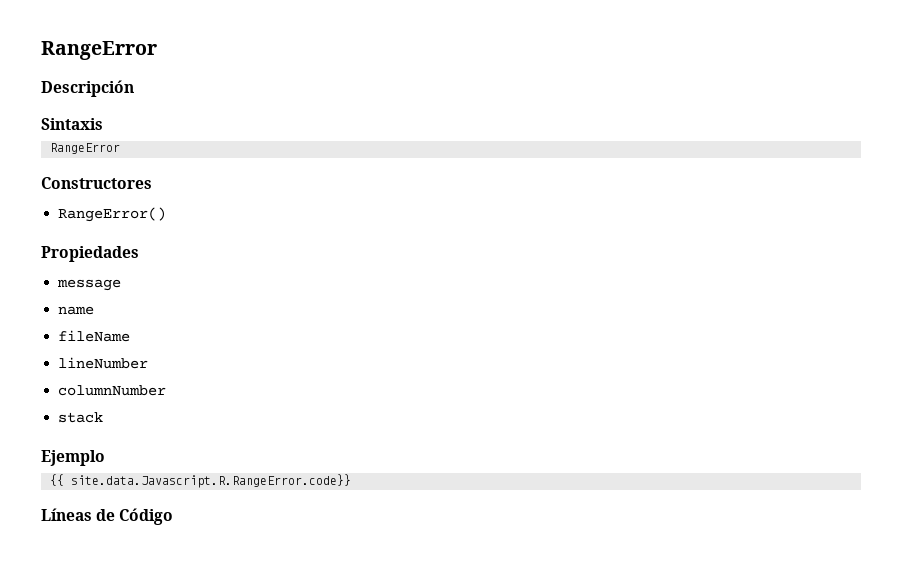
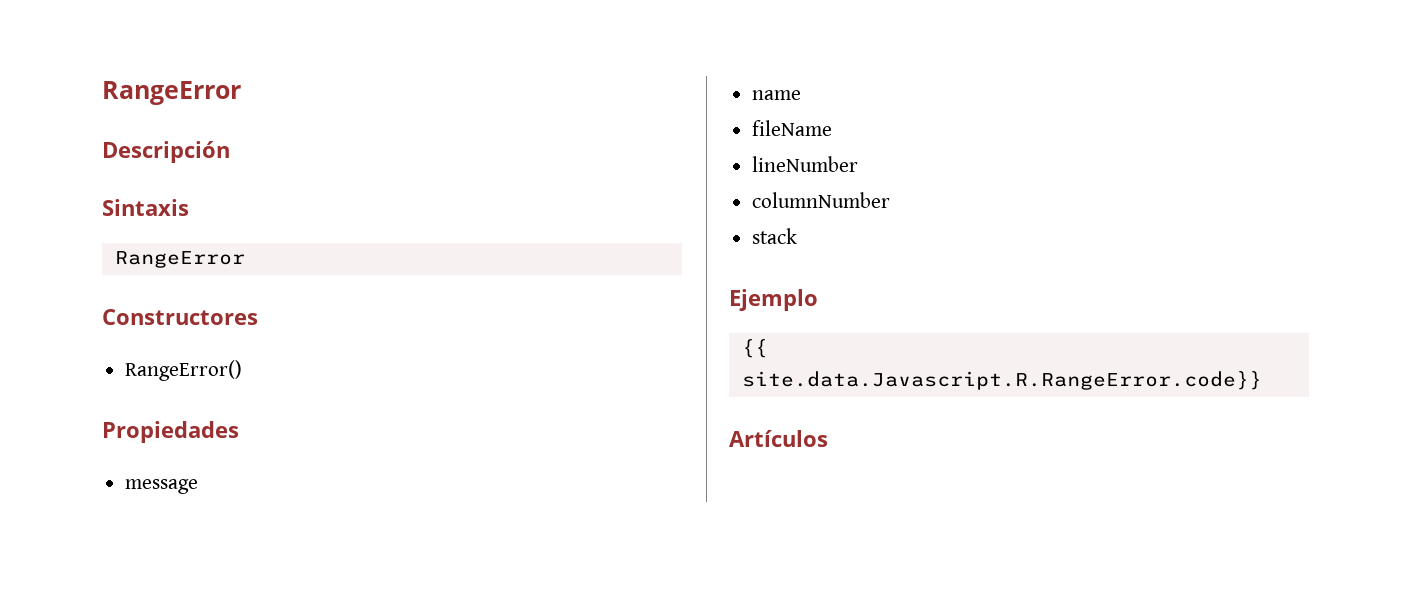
[41,508,174,525] Líneas de Código -> [729,430,828,447] Artículos

